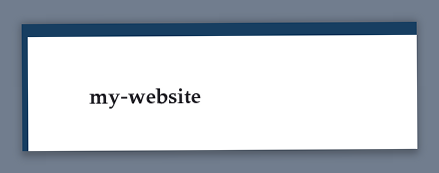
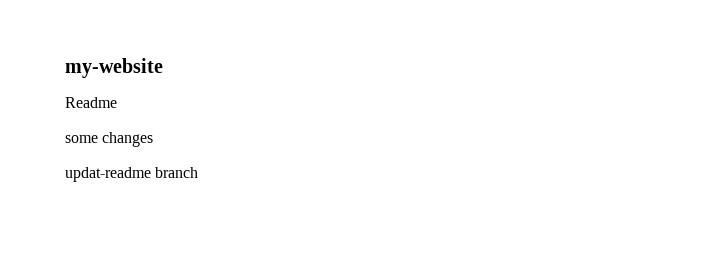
(202, 98) none -> [65,97,117,108] [65,132,154,147] [65,167,199,182] // Readme // some changes // updat-readme branch

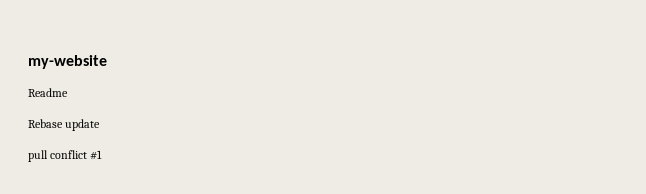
[65,132,154,147] [65,167,199,182] some changes // updat-readme branch -> [28,119,101,131] [28,150,103,162] Rebase update // pull conflict #1

